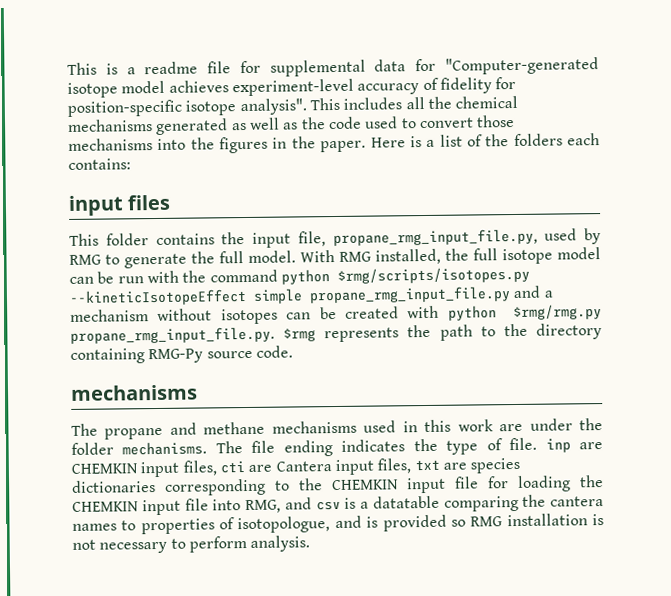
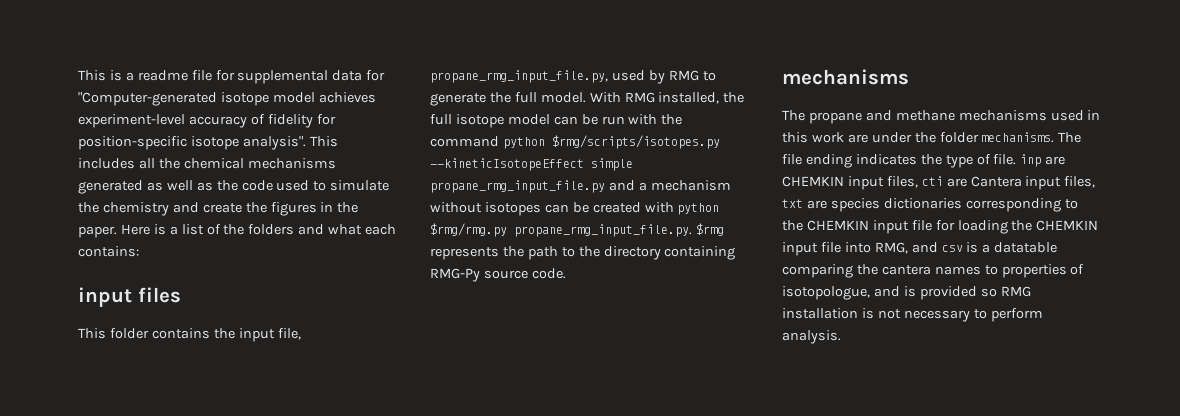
[418,114,516,129] [68,138,187,151] convert those mechanisms into -> [330,180,390,191] [78,202,242,216] simulate the chemistry and create
(563, 140) none -> [298,224,363,235] and what

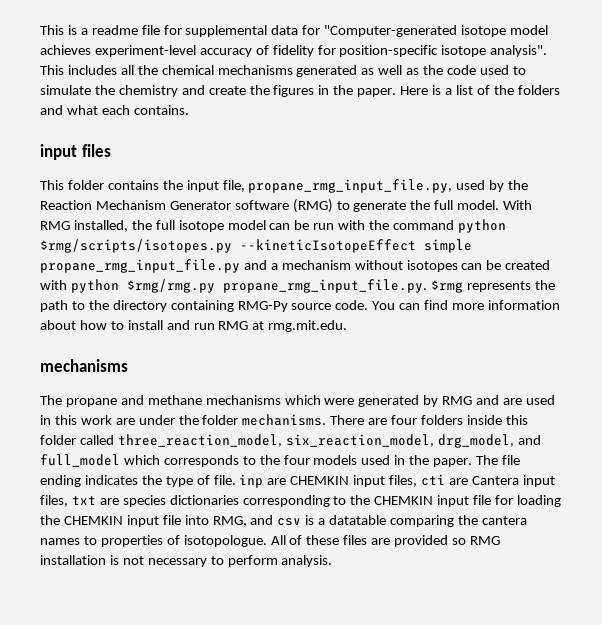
[78,246,139,257] contains: -> [133,105,189,115] contains.
[668,70,699,81] RMG -> [508,180,529,190] [40,199,333,213] the Reaction Mechanism Generator software (RMG)
(566, 273) none -> [372,300,560,310] [40,320,348,332] You can find more information about how to install and run RMG at rmg.mit.edu.
(1047, 115) none -> [284,395,523,407] which were generated by RMG and are
(1055, 137) none -> [330,415,528,425] [40,434,541,448] [40,454,473,467] There are four folders inside this folder called three_reaction_model, six_reaction_model, drg_model, and full_model which corresponds to the four models used in the paper.
[782,286,916,300] isotopologue, and is -> [183,535,391,547] isotopologue. All of these files are

